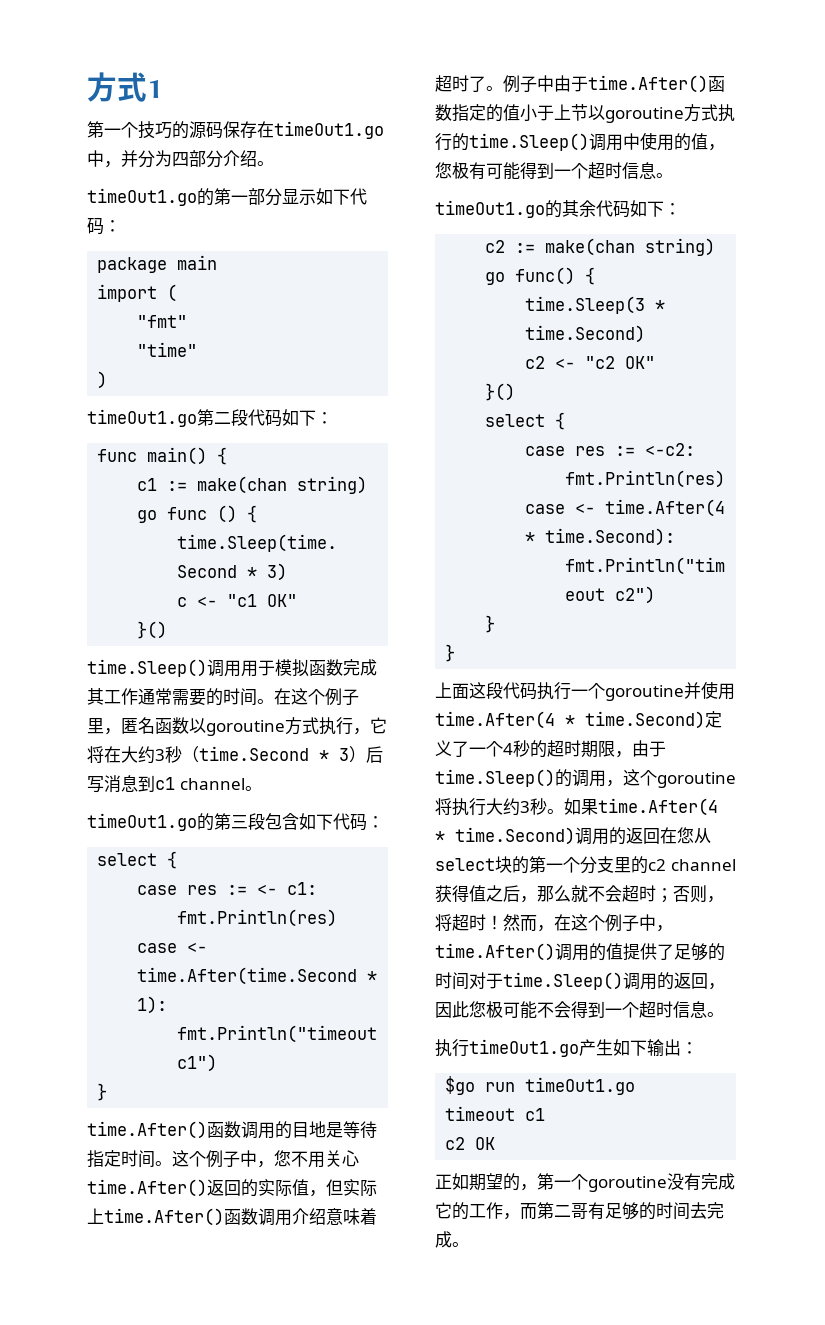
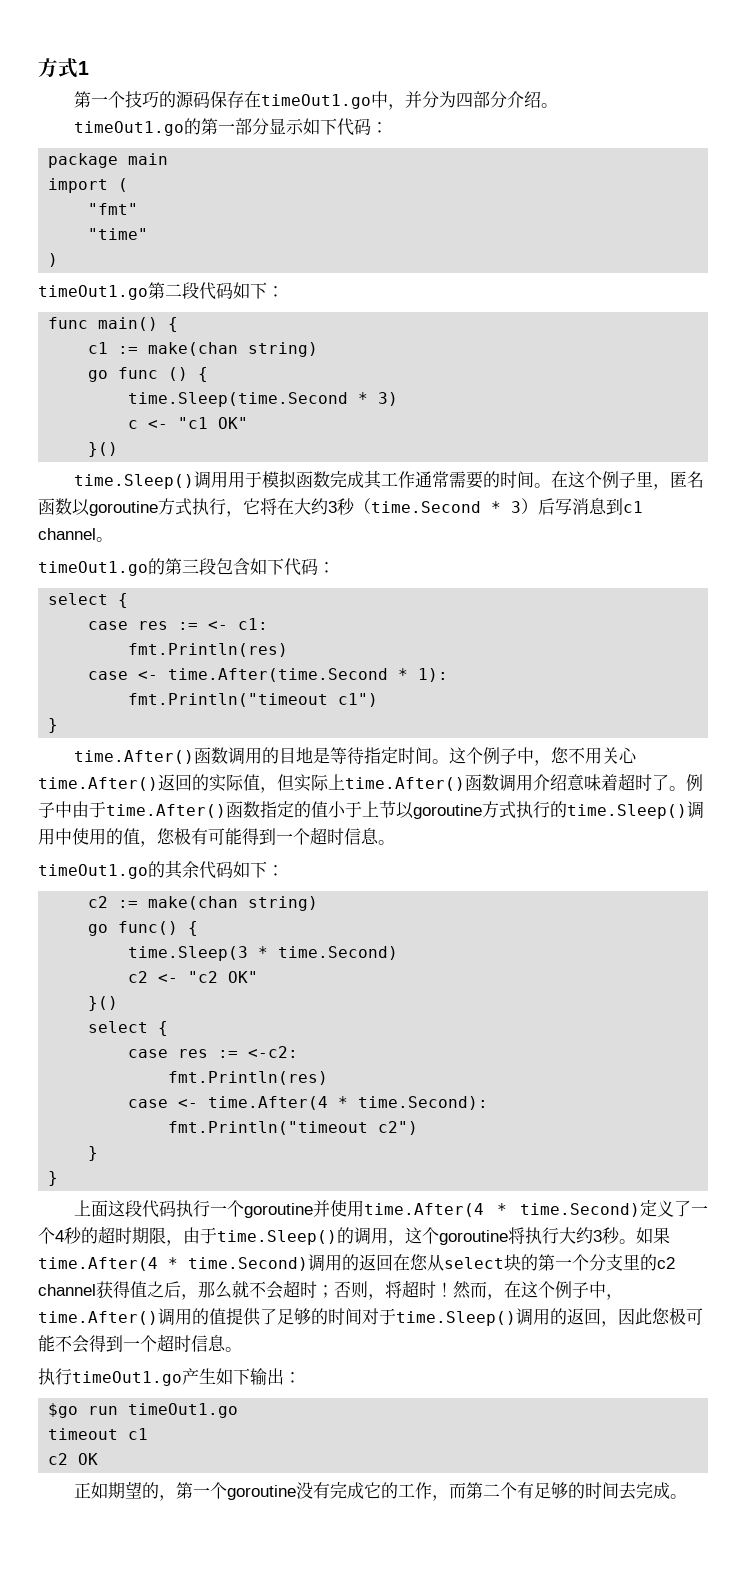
[571,1203,588,1219] 哥 -> [499,1482,517,1499] 个

